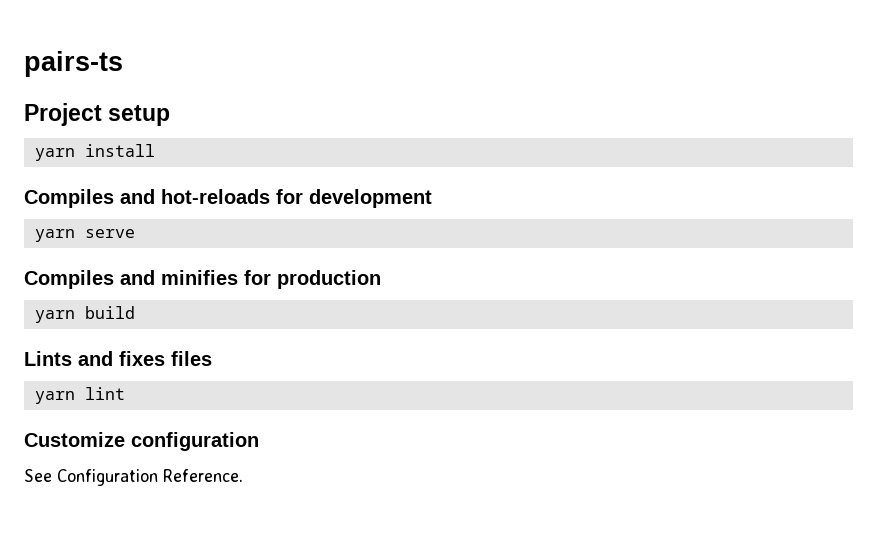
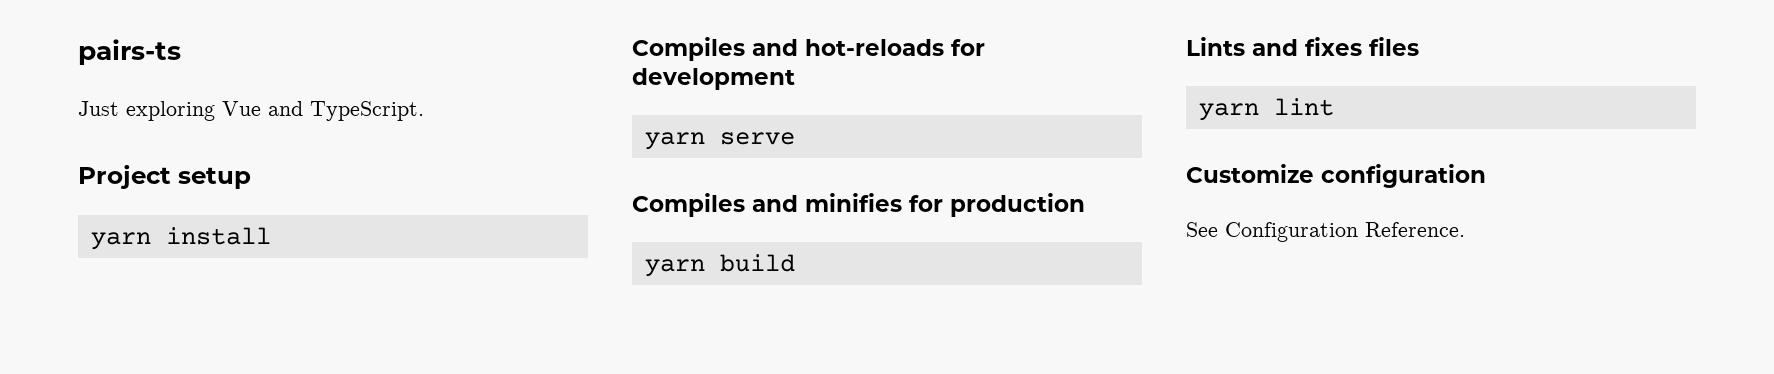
(123, 64) none -> [78,101,424,121] // Just exploring Vue and TypeScript.

